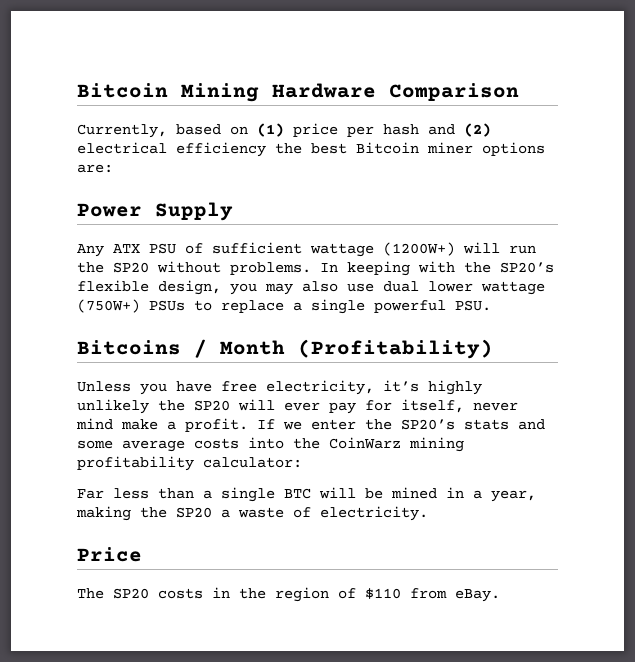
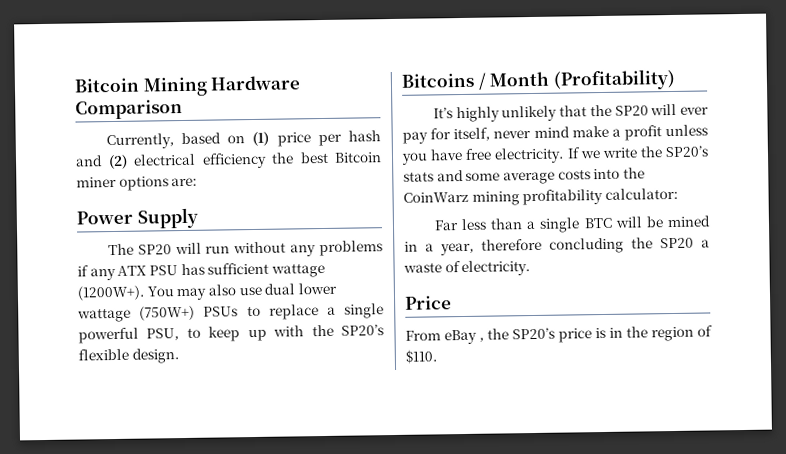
[77,244,104,257] Any -> [107,240,383,257] [77,265,116,281] The SP20 will run without any problems if any
[185,243,203,254] of -> [180,263,205,276] has
[383,242,536,256] [77,261,554,276] [77,280,257,295] (1200W+) will run the SP20 without problems. In keeping with the SP20’s flexible design, you -> [77,285,174,301] (1200W+). You
[455,300,491,311] [77,339,493,359] [77,380,419,395] PSU. // Bitcoins / Month (Profitability) // Unless you have free electricity, it’s -> [146,324,385,342] [78,348,179,364] [401,68,676,91] [432,107,453,119] PSU, to keep up with the SP20’s flexible design. // Bitcoins / Month (Profitability) // It’s
(149, 406) none -> [559,105,588,117] that
[185,418,248,432] profit. -> [623,124,708,141] [401,147,565,165] profit unless you have free electricity.
[311,419,356,430] enter -> [601,147,638,159] write
[76,506,131,521] making -> [481,237,624,254] therefore concluding
[77,588,203,599] The SP20 costs -> [405,327,606,345] From eBay , the SP20’s price is
[365,588,500,602] $110 from eBay. -> [405,349,437,364] $110.

